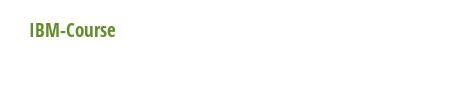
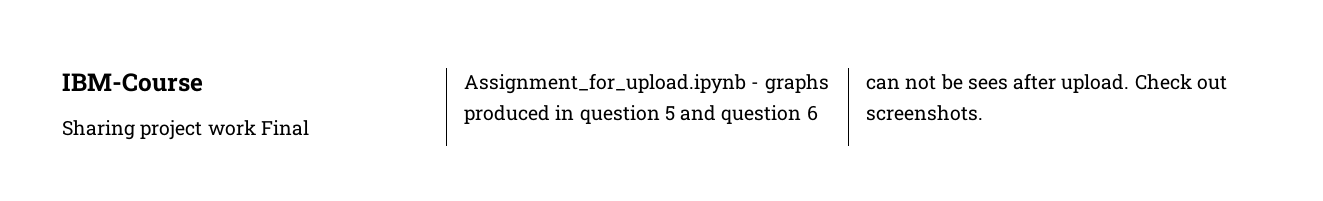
(116, 30) none -> [62,120,309,140] [464,73,829,94] [464,105,818,124] [866,73,1227,93] [866,105,983,121] // Sharing project work Final Assignment_for_upload.ipynb - graphs produced in question 5 and question 6 can not be sees after upload. Check out screenshots.

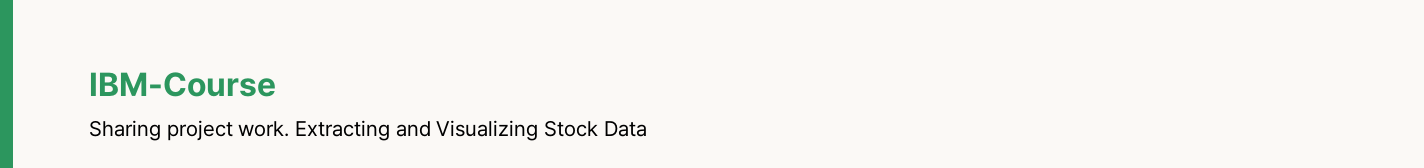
[207,120,309,136] [464,73,829,94] [464,105,818,124] [866,73,1227,93] [866,105,983,121] work Final Assignment_for_upload.ipynb - graphs produced in question 5 and question 6 can not be sees after upload. Check out screenshots. -> [238,120,647,141] work. Extracting and Visualizing Stock Data

